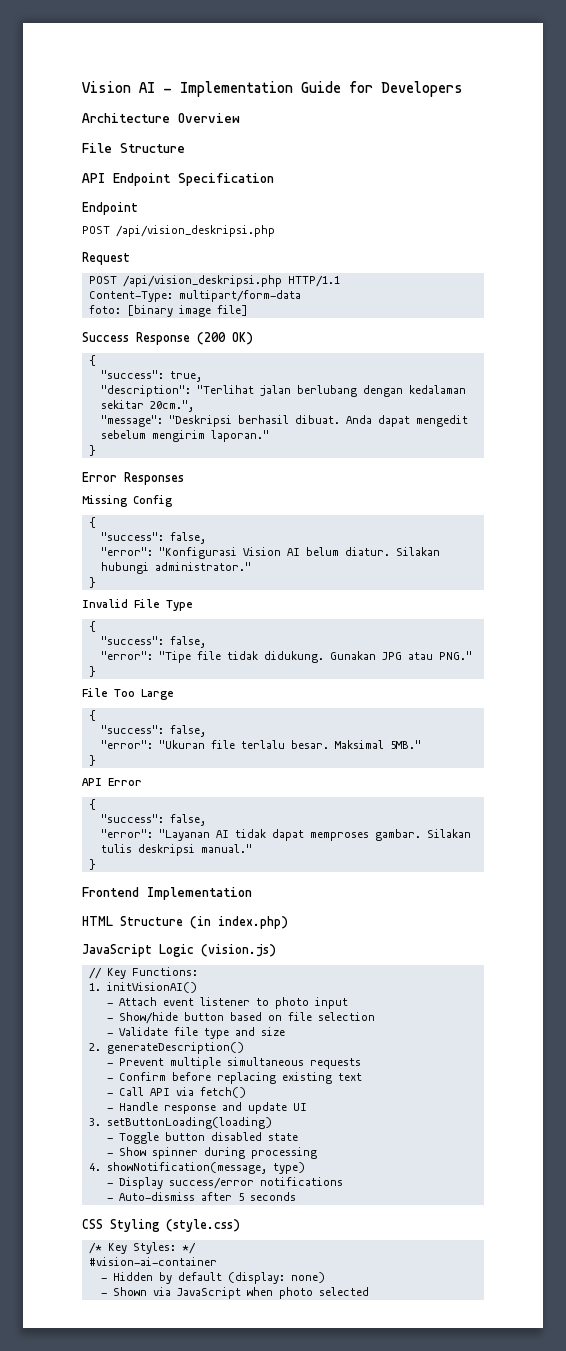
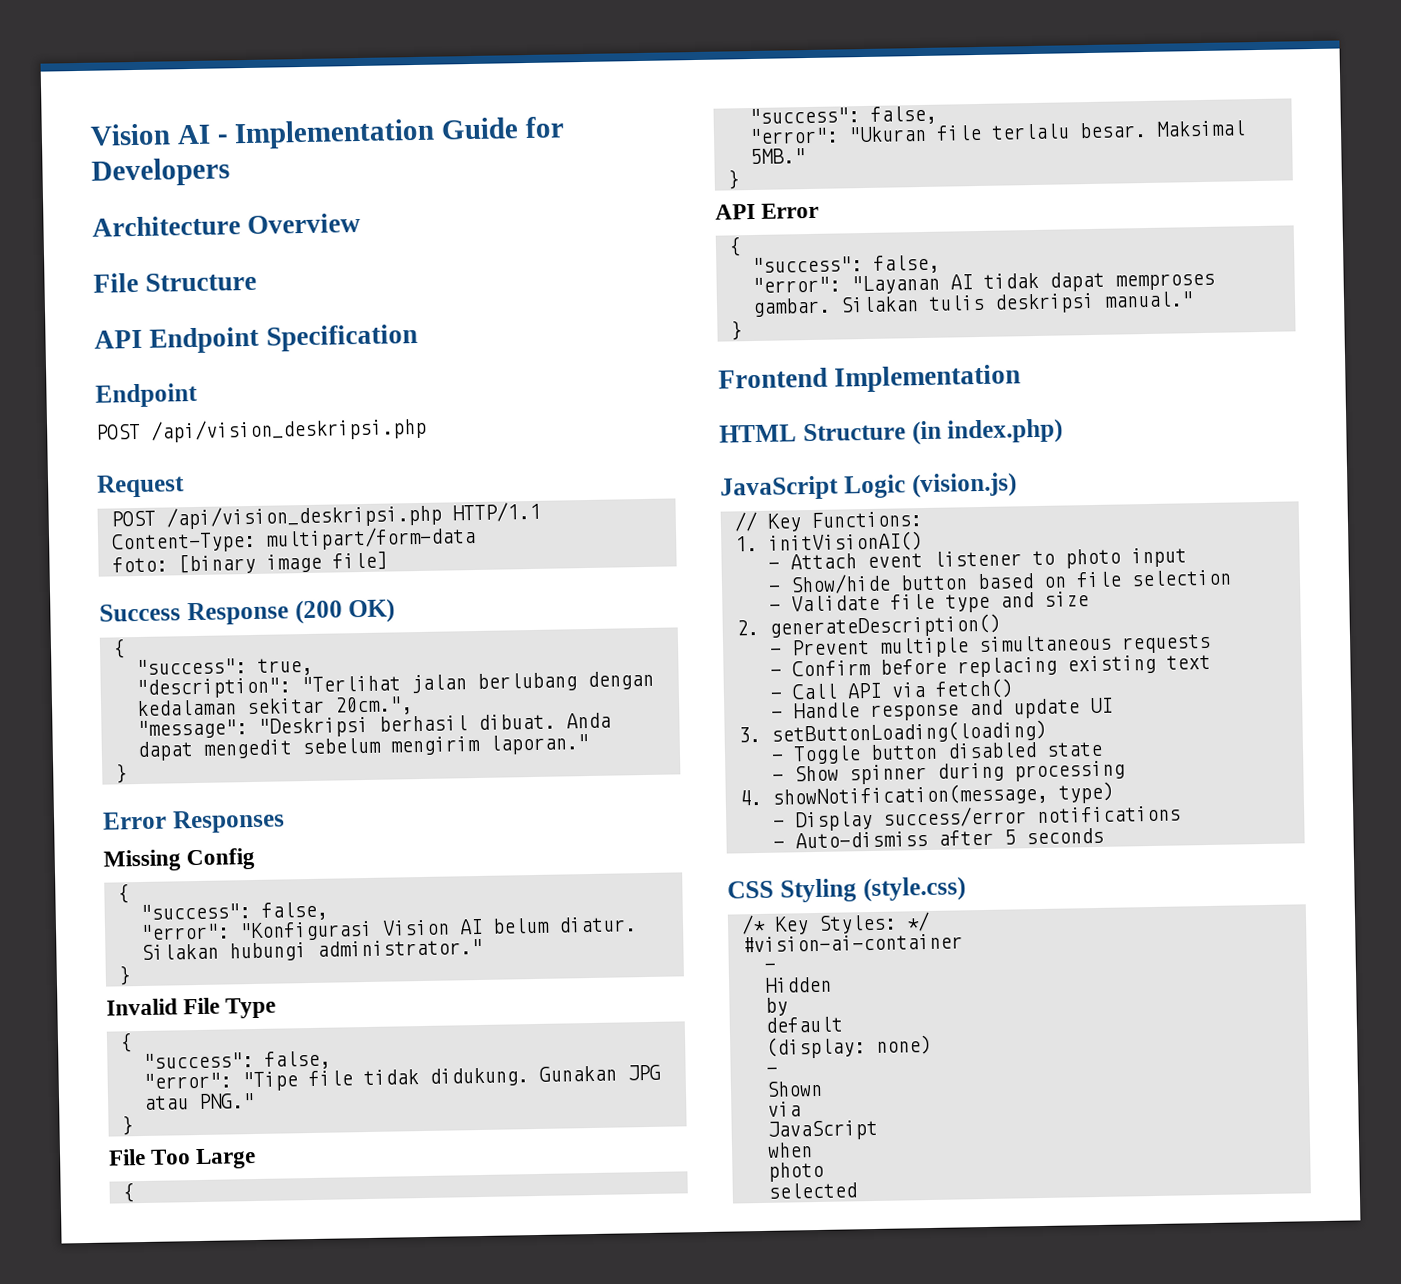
(107, 1279) none -> (776, 966) //
(153, 1276) none -> (832, 984) //
(172, 1278) none -> (788, 1006) //
(222, 1276) none -> (843, 1024) //
(107, 1294) none -> (778, 1070) //
[152,1287,241,1299] via JavaScript -> [766,1101,801,1117] [766,1119,878,1141] // via // JavaScript //
[278,1287,313,1299] photo -> [767,1161,824,1182] // photo //

